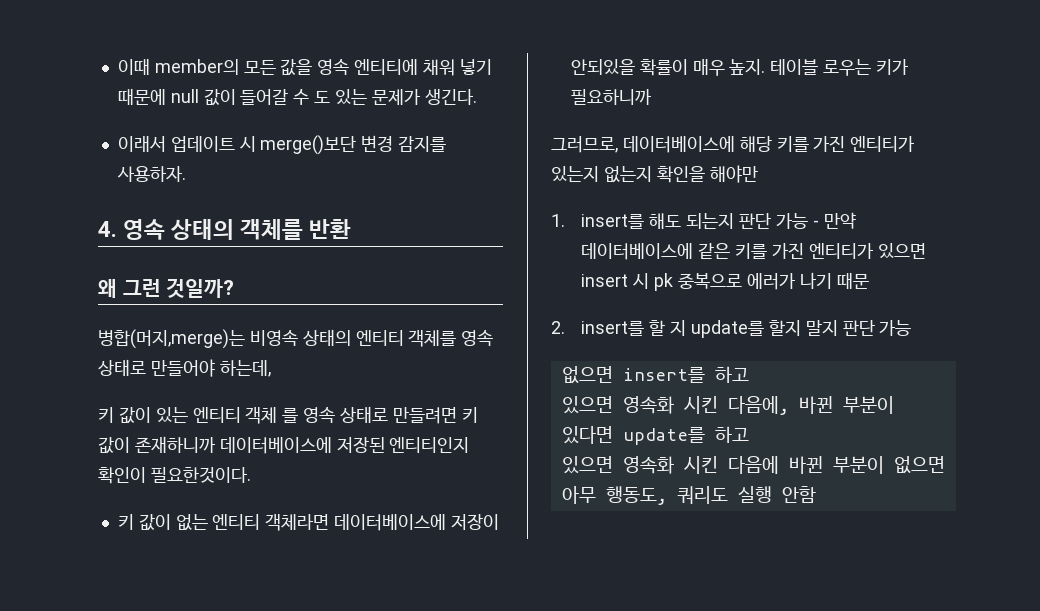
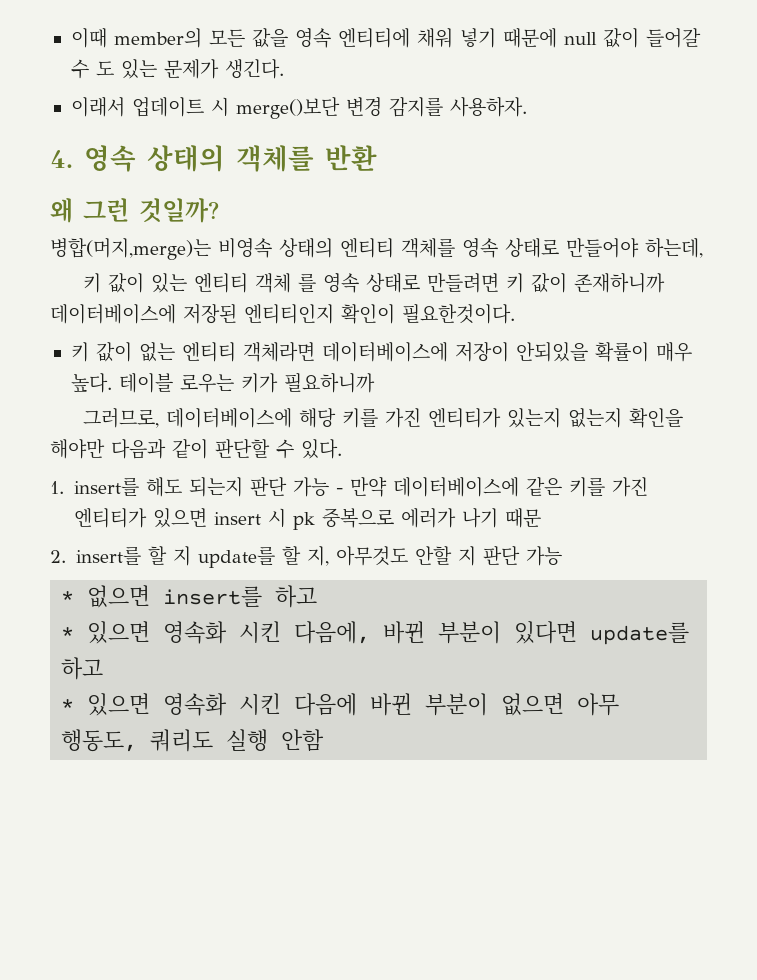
[729,59,766,75] 높지. -> [70,373,112,393] 높다.
(758, 174) none -> [111,439,342,459] 다음과 같이 판단할 수 있다.
[768,320,838,336] 할지 말지 -> [281,546,476,566] 할 지, 아무것도 안할 지
(912, 328) none -> [61,591,75,604] *
(749, 374) none -> [61,627,75,640] *
(749, 434) none -> [61,699,75,712] *

